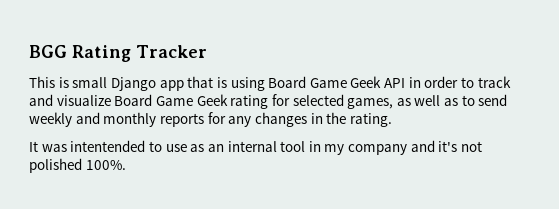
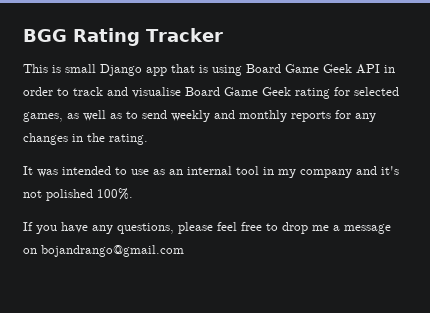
[56,95,111,106] visualize -> [132,87,181,98] visualise
[70,140,146,152] intentended -> [62,166,111,175] intended
(126, 165) none -> [23,222,391,234] [23,245,184,257] // If you have any questions, please feel free to drop me a message on bojandrango@gmail.com

